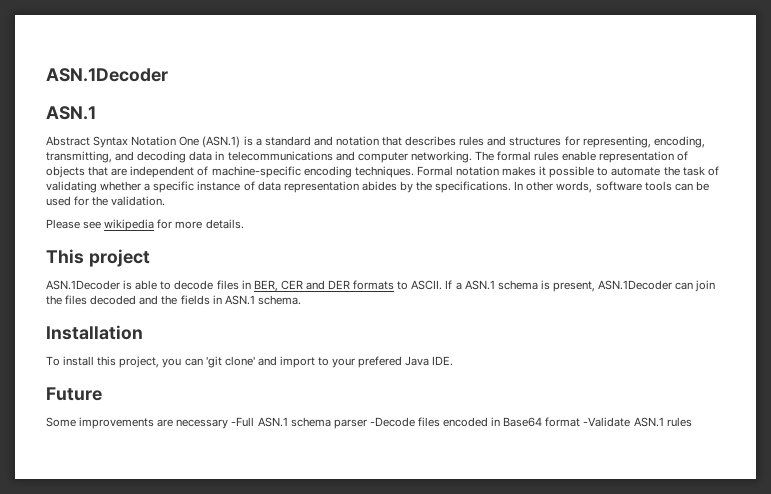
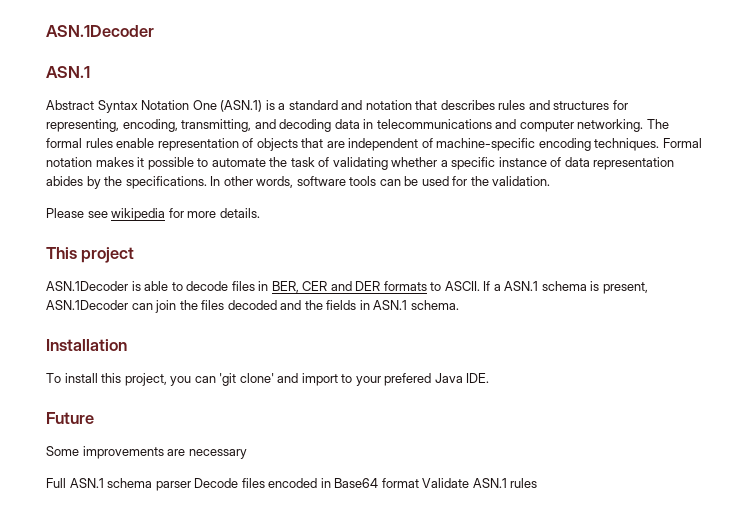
[231,417,255,427] -Full -> [46,478,66,488] // Full
[369,417,415,427] -Decode -> [194,478,239,488] Decode
[583,417,631,427] -Validate -> [422,478,470,488] Validate

